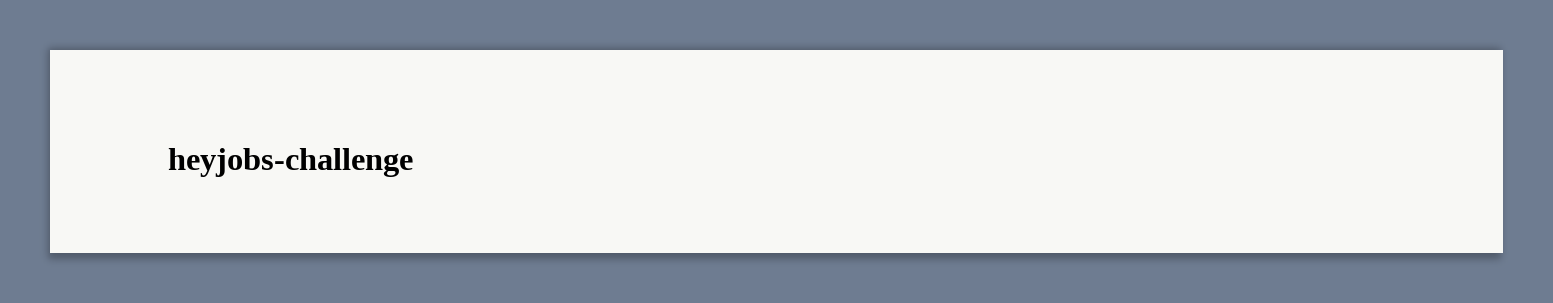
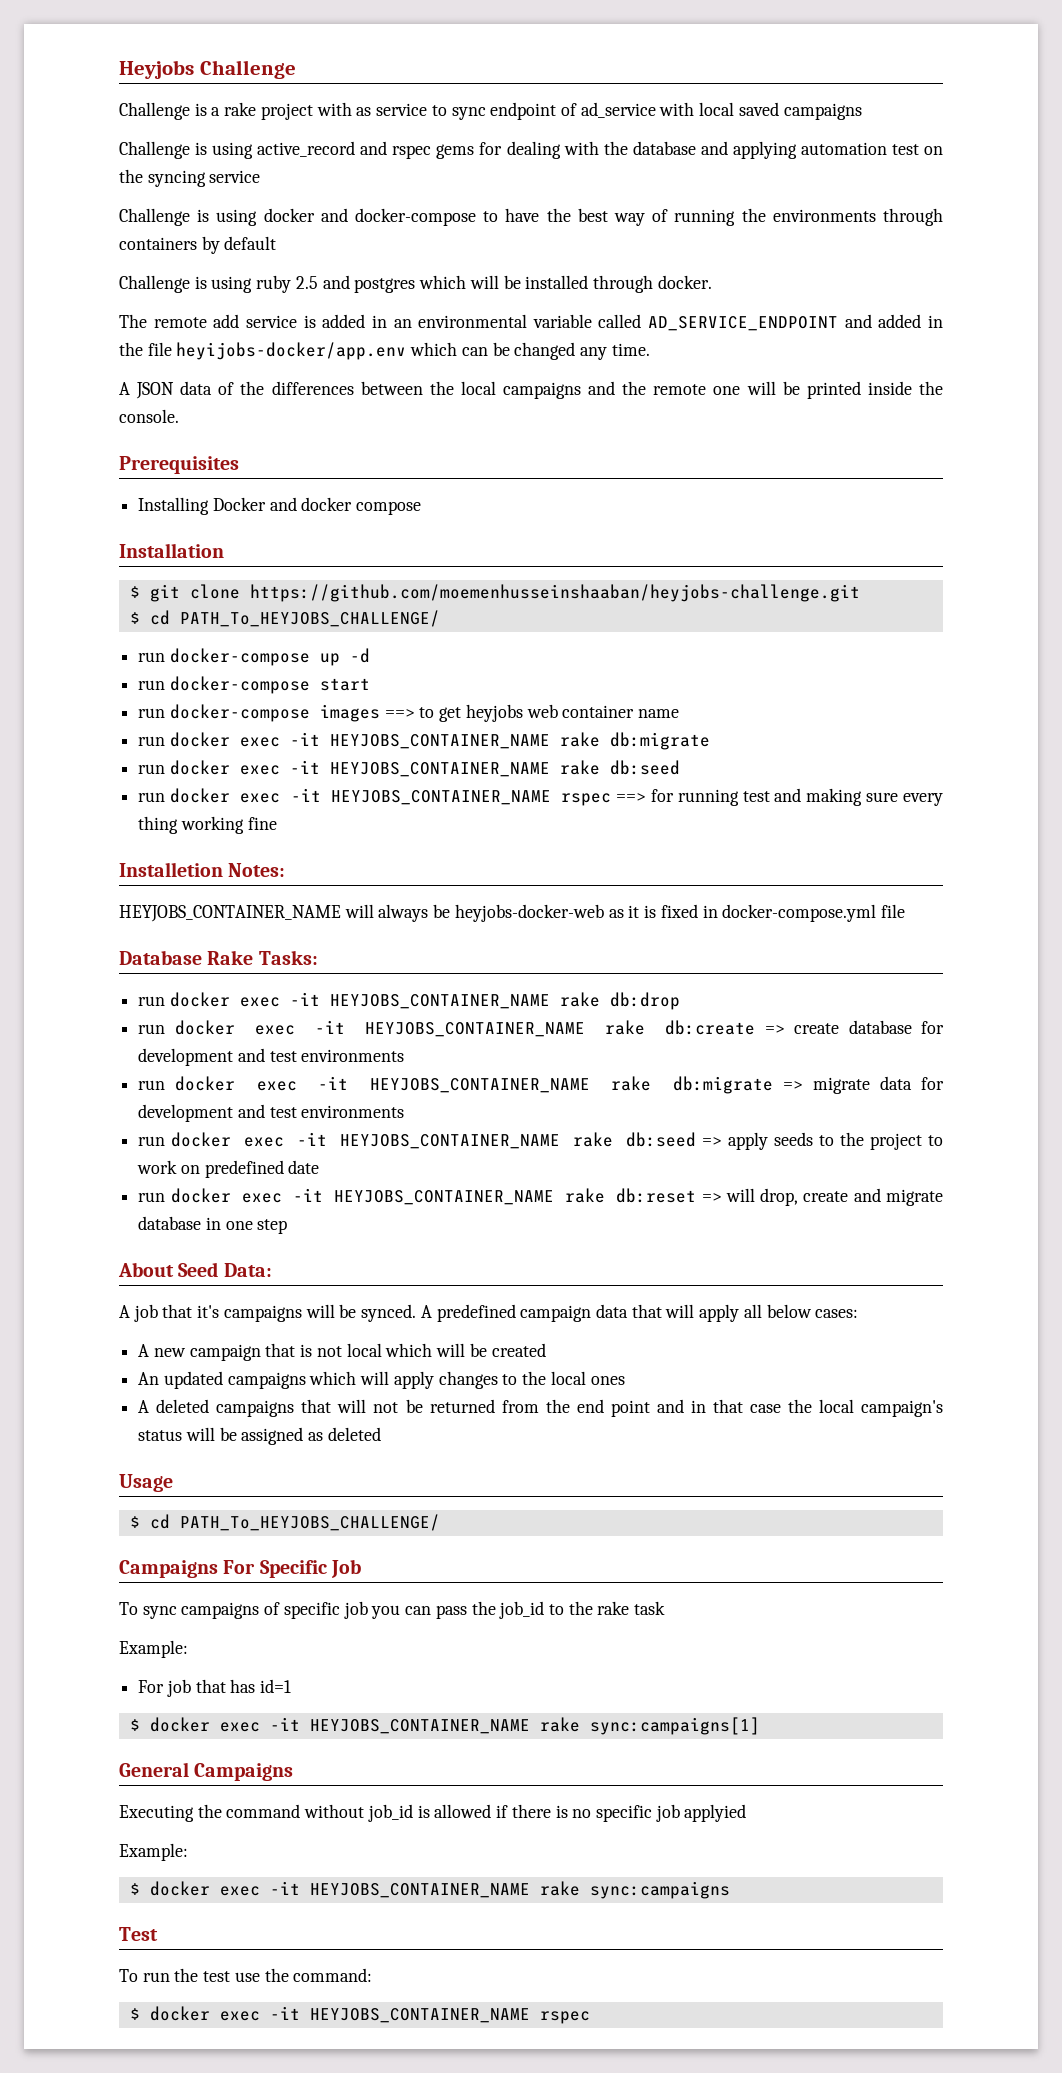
[168,148,413,177] heyjobs-challenge -> [119,60,296,79] [119,102,862,120] [119,141,943,159] [119,169,261,187] [119,208,944,226] [119,236,277,254] [119,275,712,293] [119,314,943,331] [119,342,650,360] [119,381,943,399] [119,409,179,423] [119,456,239,474] [138,497,422,515] [119,543,224,558] [129,584,860,602] [129,610,440,627] [138,648,370,666] [138,676,370,694] [138,704,680,722] [138,732,710,750] [138,760,680,777] [138,788,943,806] [138,816,277,834] [119,862,286,877] [119,904,905,922] [119,950,318,965] [138,992,680,1010] [138,1020,944,1037] [138,1048,405,1066] [138,1076,944,1094] [138,1104,405,1122] [138,1132,943,1150] [137,1160,320,1178] [138,1188,943,1206] [138,1216,288,1234] [118,1262,272,1277] [119,1304,859,1322] [138,1343,546,1361] [138,1371,625,1389] [138,1399,943,1417] [138,1427,381,1445] [119,1474,173,1492] [129,1514,440,1531] [119,1559,361,1578] [119,1601,666,1619] [119,1640,188,1658] [138,1679,292,1697] [129,1717,760,1735] [119,1762,294,1781] [119,1804,747,1822] [119,1843,188,1861] [129,1881,730,1899] [119,1927,158,1941] [119,1968,373,1982] [129,2006,590,2024] Heyjobs Challenge // Challenge is a rake project with as service to sync endpoint of ad_service with local saved campaigns // Challenge is using active_record and rspec gems for dealing with the database and applying automation test on the syncing service // Challenge is using docker and docker-compose to have the best way of running the environments through containers by default // Challenge is using ruby 2.5 and postgres which will be installed through docker. // The remote add service is added in an environmental variable called AD_SERVICE_ENDPOINT and added in the file heyijobs-docker/app.env which can be changed any time. // A JSON data of the differences between the local campaigns and the remote one will be printed inside the console. // Prerequisites // Installing Docker and docker compose // Installation // $ git clone https://github.com/moemenhusseinshaaban/heyjobs-challenge.git // $ cd PATH_To_HEYJOBS_CHALLENGE/ // run docker-compose up -d // run docker-compose start // run docker-compose images ==> to get heyjobs web container name // run docker exec -it HEYJOBS_CONTAINER_NAME rake db:migrate // run docker exec -it HEYJOBS_CONTAINER_NAME rake db:seed // run docker exec -it HEYJOBS_CONTAINER_NAME rspec ==> for running test and making sure every thing working fine // Installetion Notes: // HEYJOBS_CONTAINER_NAME will always be heyjobs-docker-web as it is fixed in docker-compose.yml file // Database Rake Tasks: // run docker exec -it HEYJOBS_CONTAINER_NAME rake db:drop // run docker exec -it HEYJOBS_CONTAINER_NAME rake db:create => create database for development and test environments // run docker exec -it HEYJOBS_CONTAINER_NAME rake db:migrate => migrate data for development and test environments // run docker exec -it HEYJOBS_CONTAINER_NAME rake db:seed => apply seeds to the project to work on predefined date // run docker exec -it HEYJOBS_CONTAINER_NAME rake db:reset => will drop, create and migrate database in one step // About Seed Data: // A job that it's campaigns will be synced. A predefined campaign data that will apply all below cases: // A new campaign that is not local which will be created // An updated campaigns which will apply changes to the local ones // A deleted campaigns that will not be returned from the end point and in that case the local campaign's status will be assigned as deleted // Usage // $ cd PATH_To_HEYJOBS_CHALLENGE/ // Campaigns For Specific Job // To sync campaigns of specific job you can pass the job_id to the rake task // Example: // For job that has id=1 // $ docker exec -it HEYJOBS_CONTAINER_NAME rake sync:campaigns[1] // General Campaigns // Executing the command without job_id is allowed if there is no specific job applyied // Example: // $ docker exec -it HEYJOBS_CONTAINER_NAME rake sync:campaigns // Test // To run the test use the command: // $ docker exec -it HEYJOBS_CONTAINER_NAME rspec

